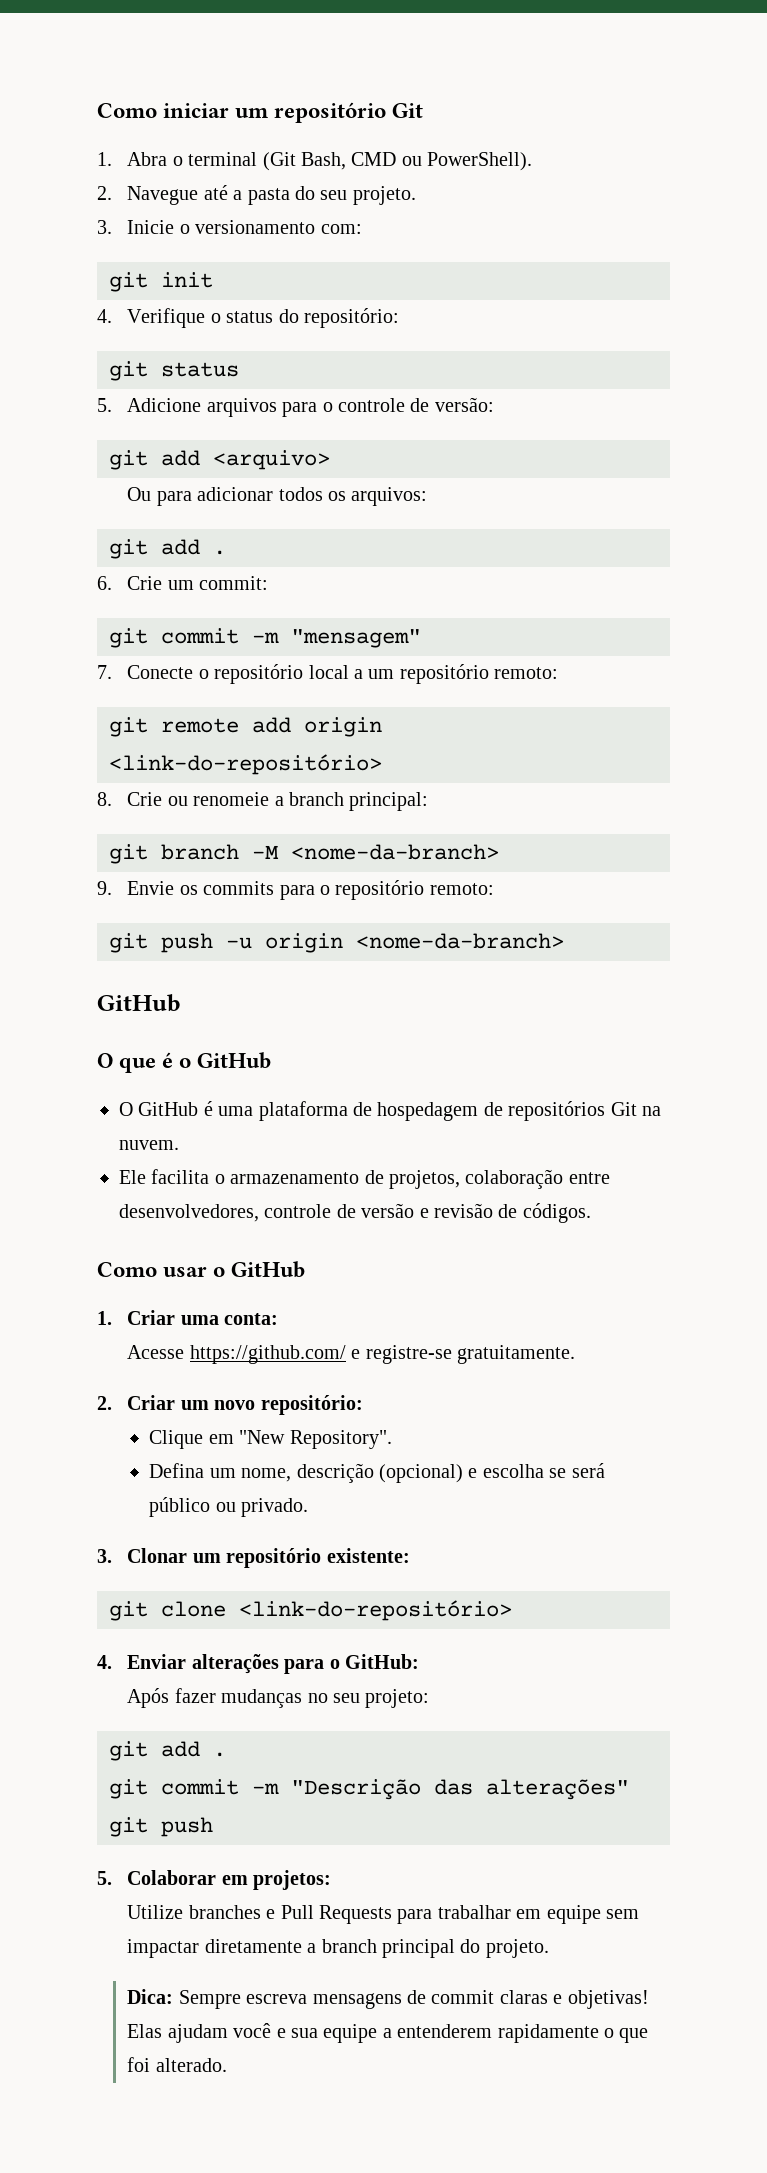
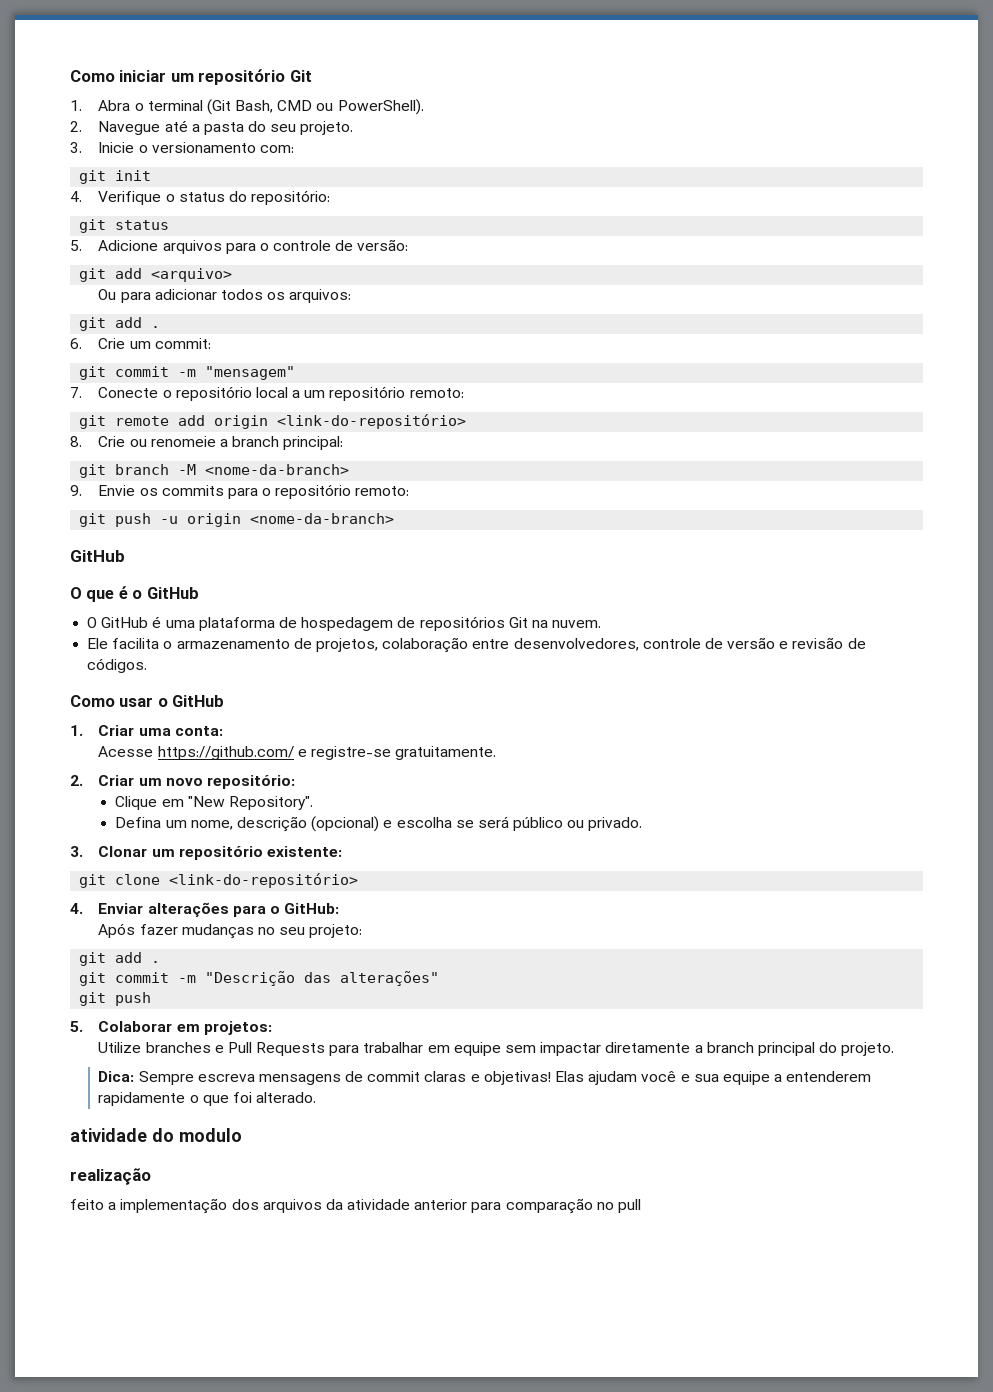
(227, 2065) none -> [70,1128,242,1142] [70,1168,151,1185] [70,1198,642,1214] // atividade do modulo // realização // feito a implementação dos arquivos da atividade anterior para comparação no pull

